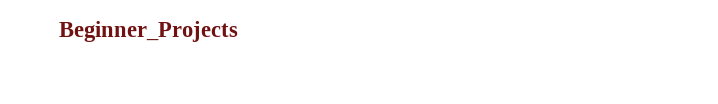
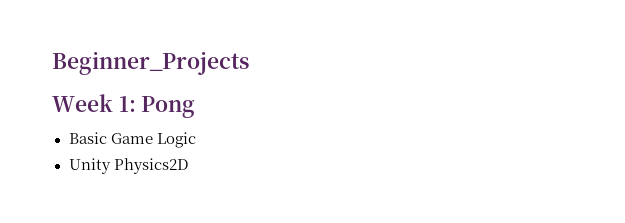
(238, 31) none -> [52,94,196,118] [68,132,196,148] [68,158,189,174] // Week 1: Pong // Basic Game Logic // Unity Physics2D

